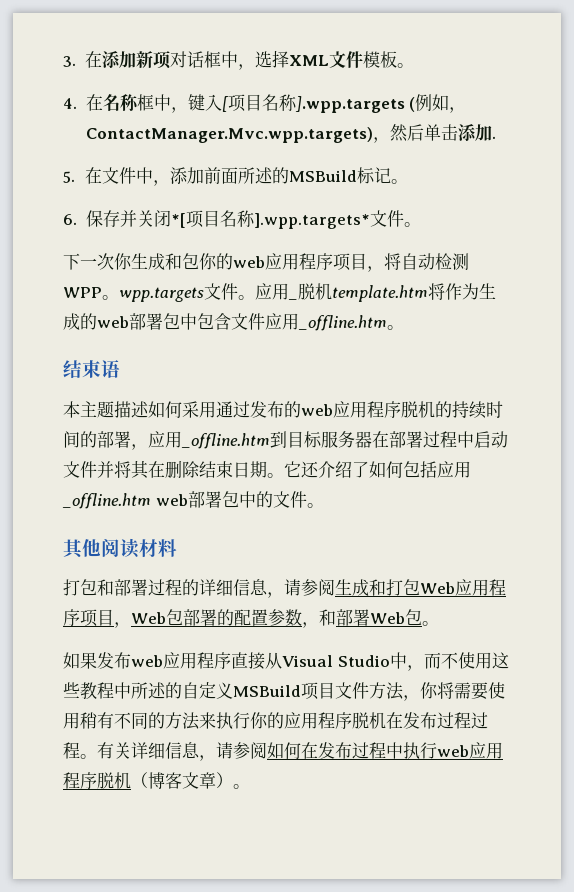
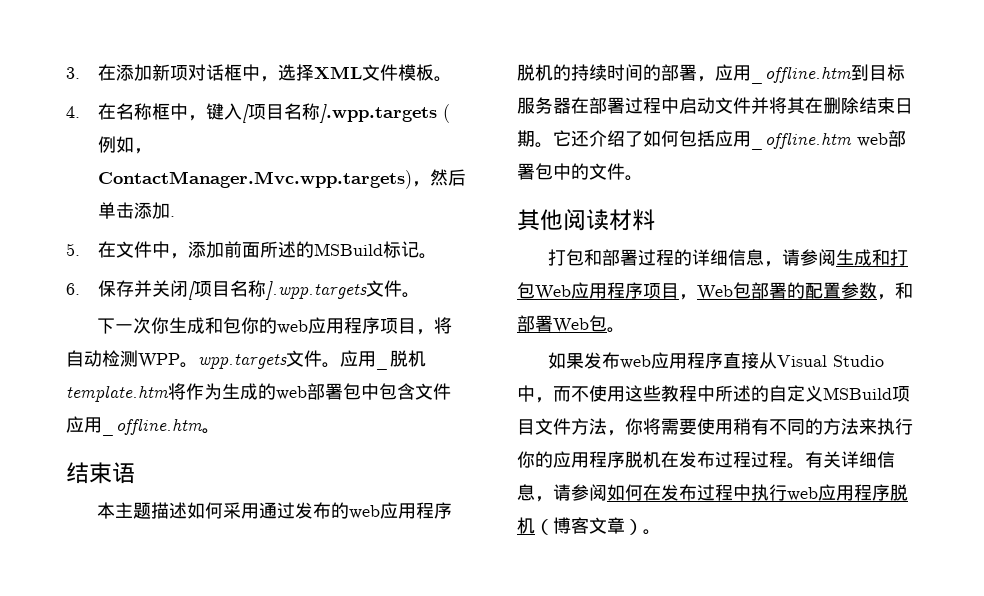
[170,210,370,229] *[项目名称].wpp.targets* -> [188,280,368,300] [项目名称].wpp.targets

